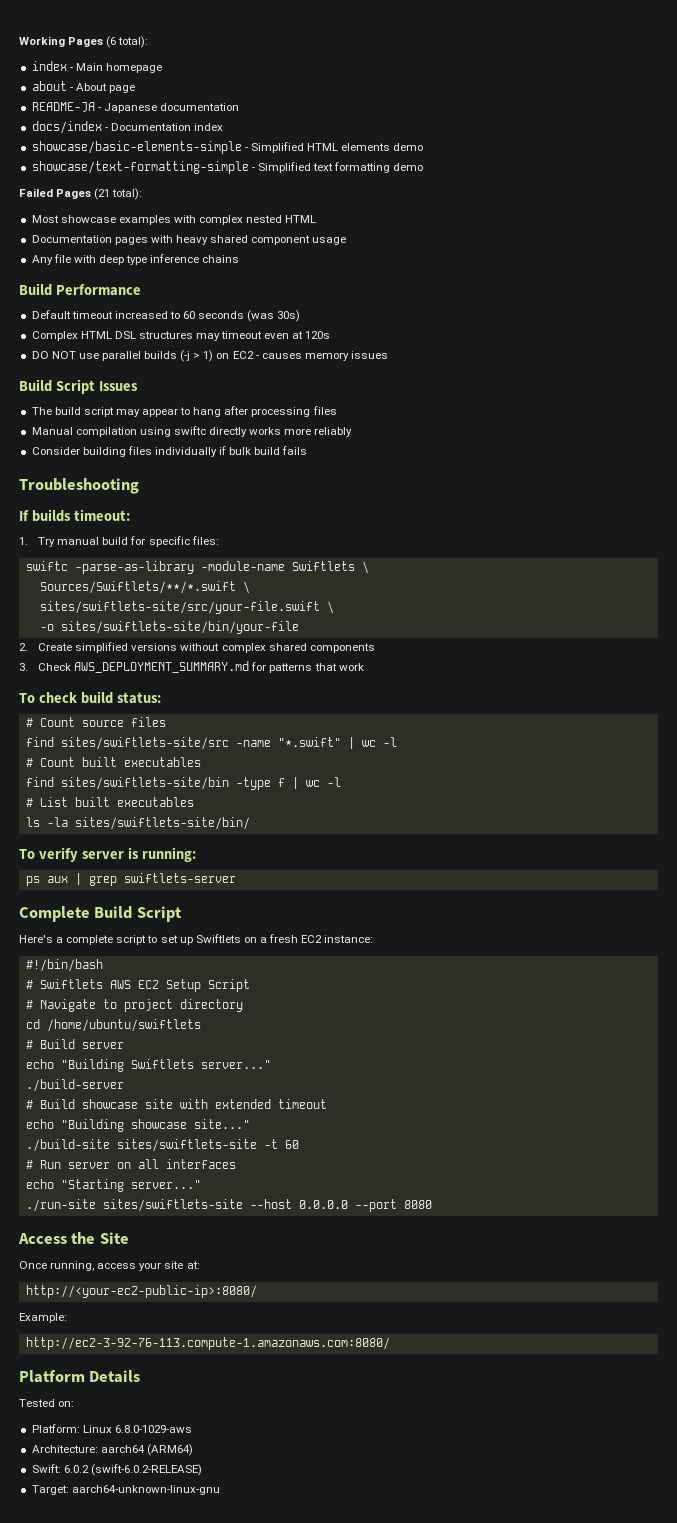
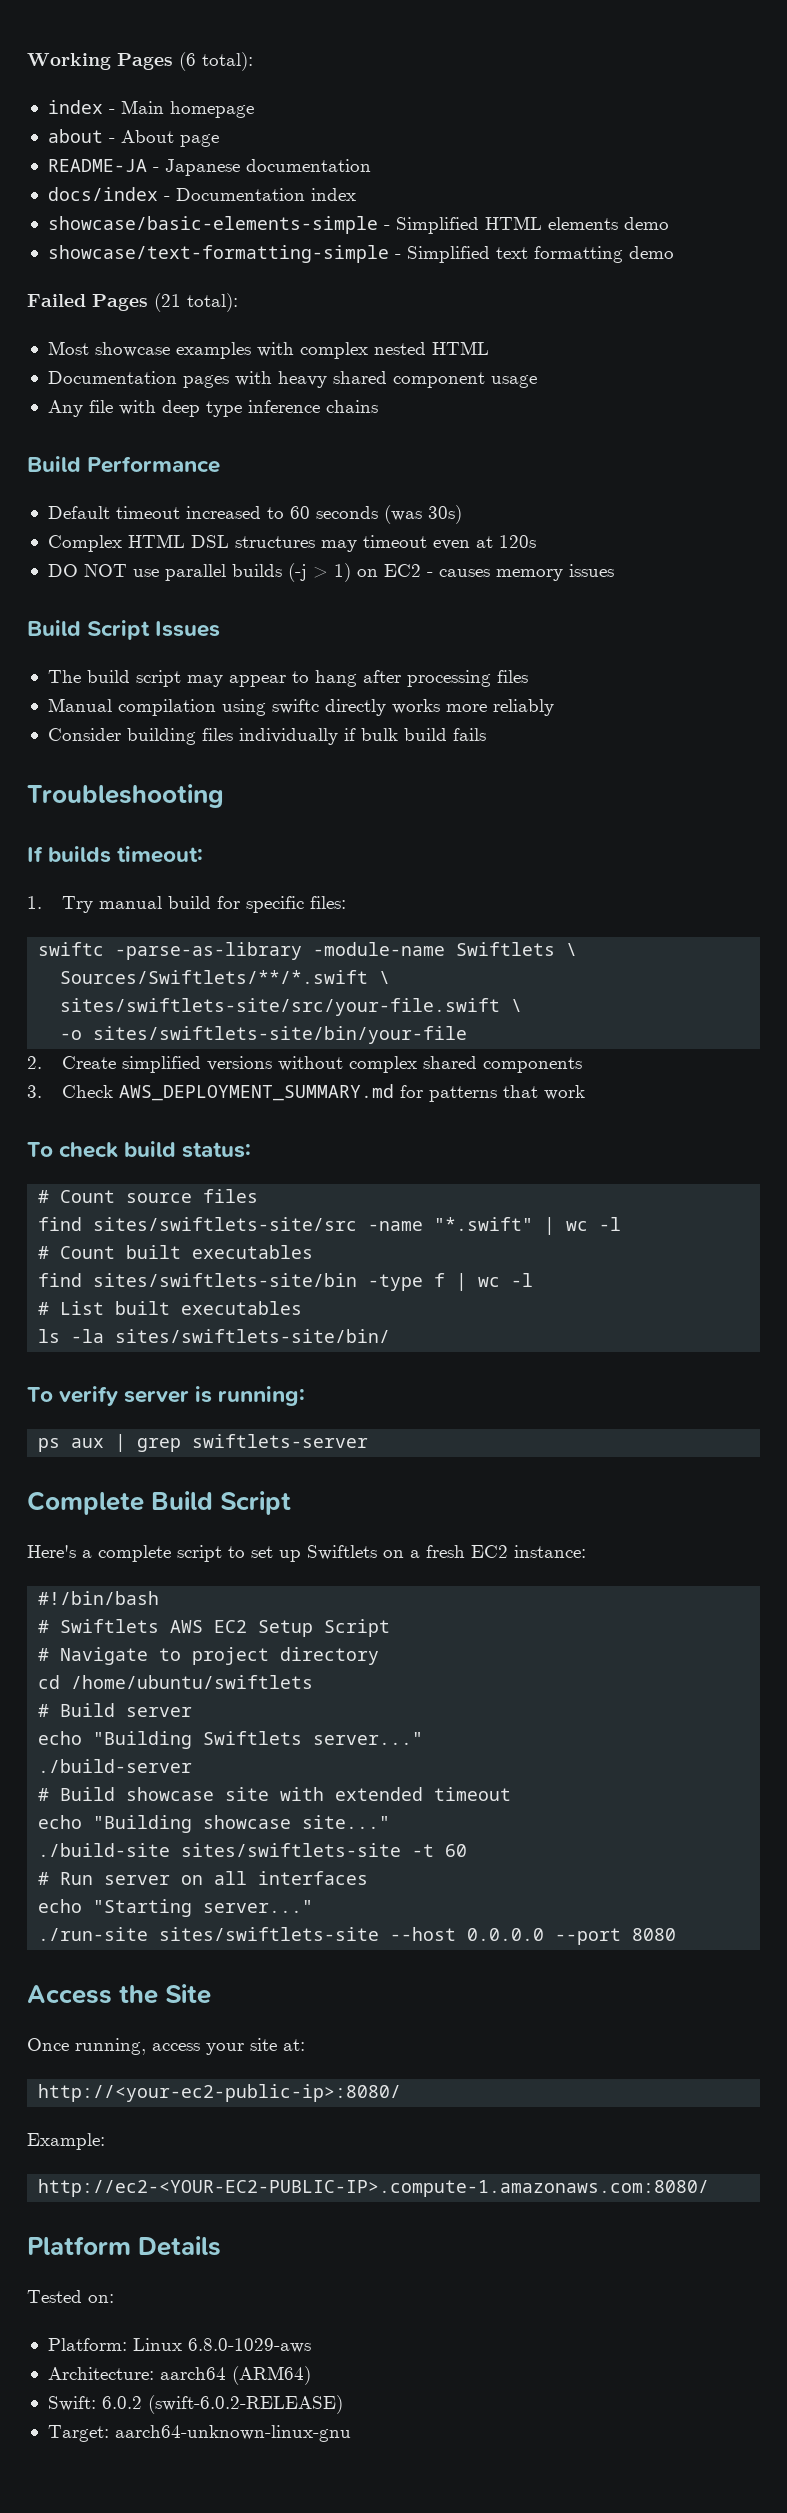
[25,1337,390,1350] http://ec2-3-92-76-113.compute-1.amazonaws.com:8080/ -> [38,2179,710,2197] http://ec2-<YOUR-EC2-PUBLIC-IP>.compute-1.amazonaws.com:8080/

